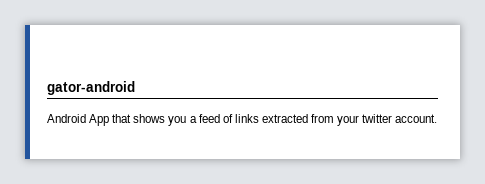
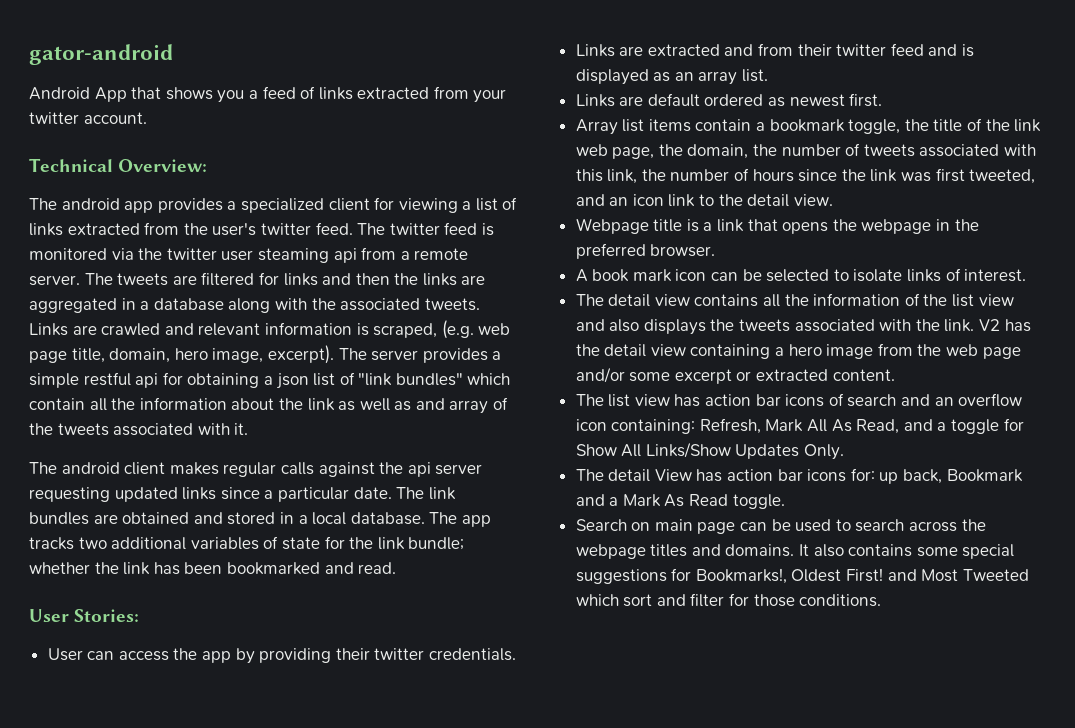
(438, 118) none -> [29,158,208,172] [29,197,518,213] [29,222,494,236] [29,247,469,263] [29,272,486,286] [29,298,480,313] [29,320,511,339] [29,345,502,364] [29,372,511,389] [29,397,509,414] [29,423,249,436] [29,462,483,477] [29,487,456,502] [29,512,491,527] [29,536,465,550] [29,562,397,575] [29,609,140,622] [47,648,517,664] [575,43,975,57] [575,69,769,85] [575,93,883,107] [575,118,1042,135] [575,143,1037,159] [575,168,1036,184] [575,194,833,207] [575,218,979,234] [575,243,716,259] [575,268,1027,282] [575,293,1014,307] [575,319,1031,335] [575,343,1021,359] [575,367,895,384] [575,393,1023,407] [575,418,1024,434] [575,442,845,460] [575,468,1023,484] [575,494,785,509] [575,519,986,534] [575,544,1015,559] [575,568,1029,584] [575,593,882,607] // Technical Overview: // The android app provides a specialized client for viewing a list of links extracted from the user's twitter feed. The twitter feed is monitored via the twitter user steaming api from a remote server. The tweets are filtered for links and then the links are aggregated in a database along with the associated tweets. Links are crawled and relevant information is scraped, (e.g. web page title, domain, hero image, excerpt). The server provides a simple restful api for obtaining a json list of "link bundles" which contain all the information about the link as well as and array of the tweets associated with it. // The android client makes regular calls against the api server requesting updated links since a particular date. The link bundles are obtained and stored in a local database. The app tracks two additional variables of state for the link bundle; whether the link has been bookmarked and read. // User Stories: // User can access the app by providing their twitter credentials. // Links are extracted and from their twitter feed and is displayed as an array list. // Links are default ordered as newest first. // Array list items contain a bookmark toggle, the title of the link web page, the domain, the number of tweets associated with this link, the number of hours since the link was first tweeted, and an icon link to the detail view. // Webpage title is a link that opens the webpage in the preferred browser. // A book mark icon can be selected to isolate links of interest. // The detail view contains all the information of the list view and also displays the tweets associated with the link. V2 has the detail view containing a hero image from the web page and/or some excerpt or extracted content. // The list view has action bar icons of search and an overflow icon containing: Refresh, Mark All As Read, and a toggle for Show All Links/Show Updates Only. // The detail View has action bar icons for: up back, Bookmark and a Mark As Read toggle. // Search on main page can be used to search across the webpage titles and domains. It also contains some special suggestions for Bookmarks!, Oldest First! and Most Tweeted which sort and filter for those conditions.

